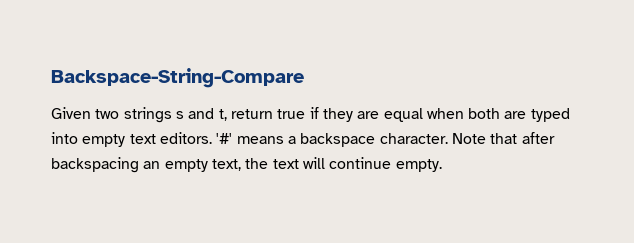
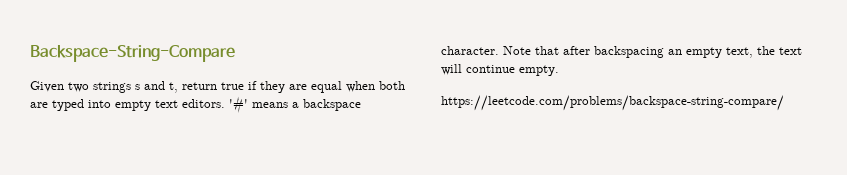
(442, 165) none -> [441,95,784,111] // https://leetcode.com/problems/backspace-string-compare/

